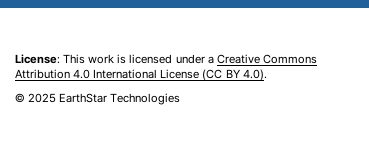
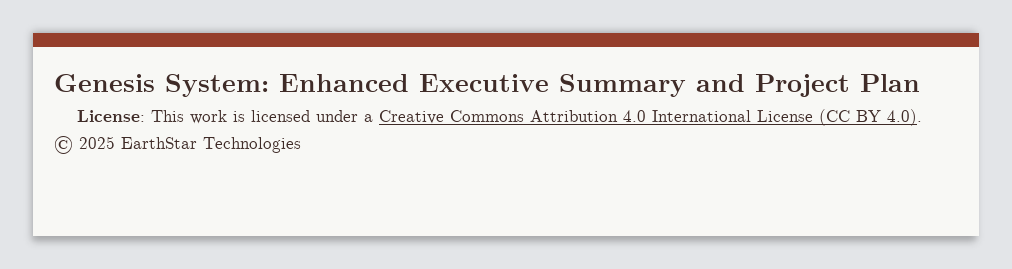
(15, 59) none -> [54,74,920,97] Genesis System: Enhanced Executive Summary and Project Plan //

